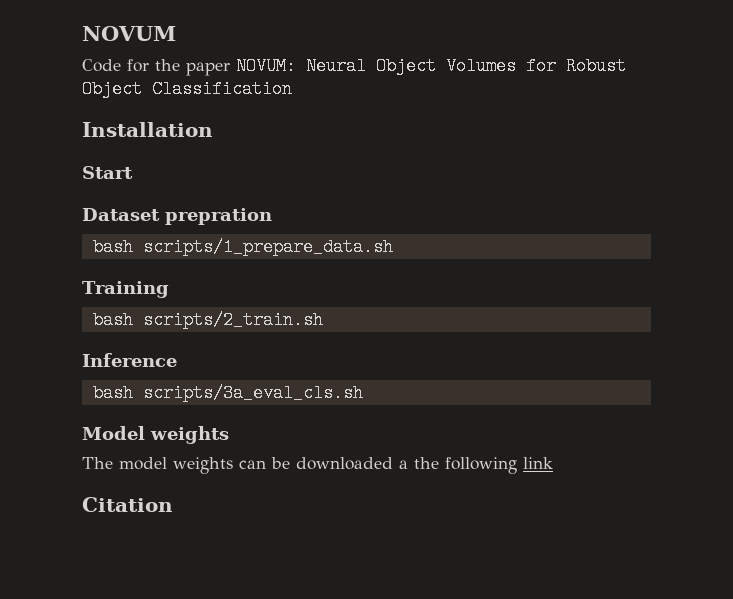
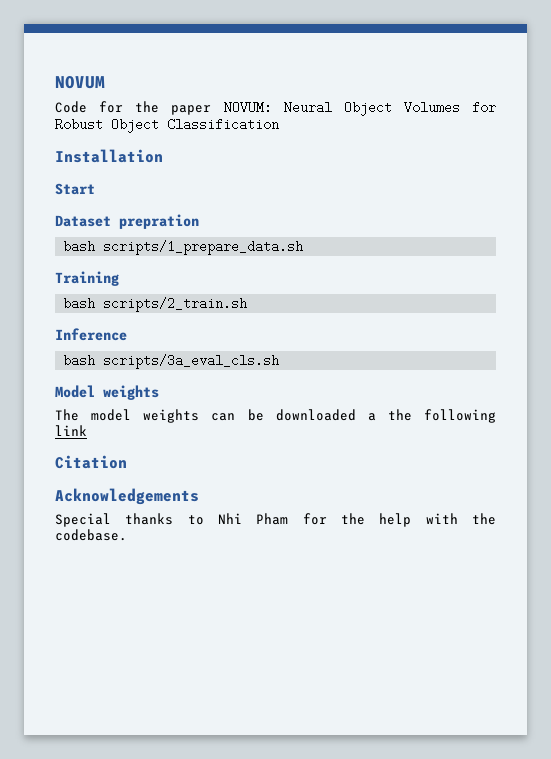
(173, 504) none -> [55,488,199,505] [55,513,496,527] [55,529,127,541] // Acknowledgements // Special thanks to Nhi Pham for the help with the codebase.

